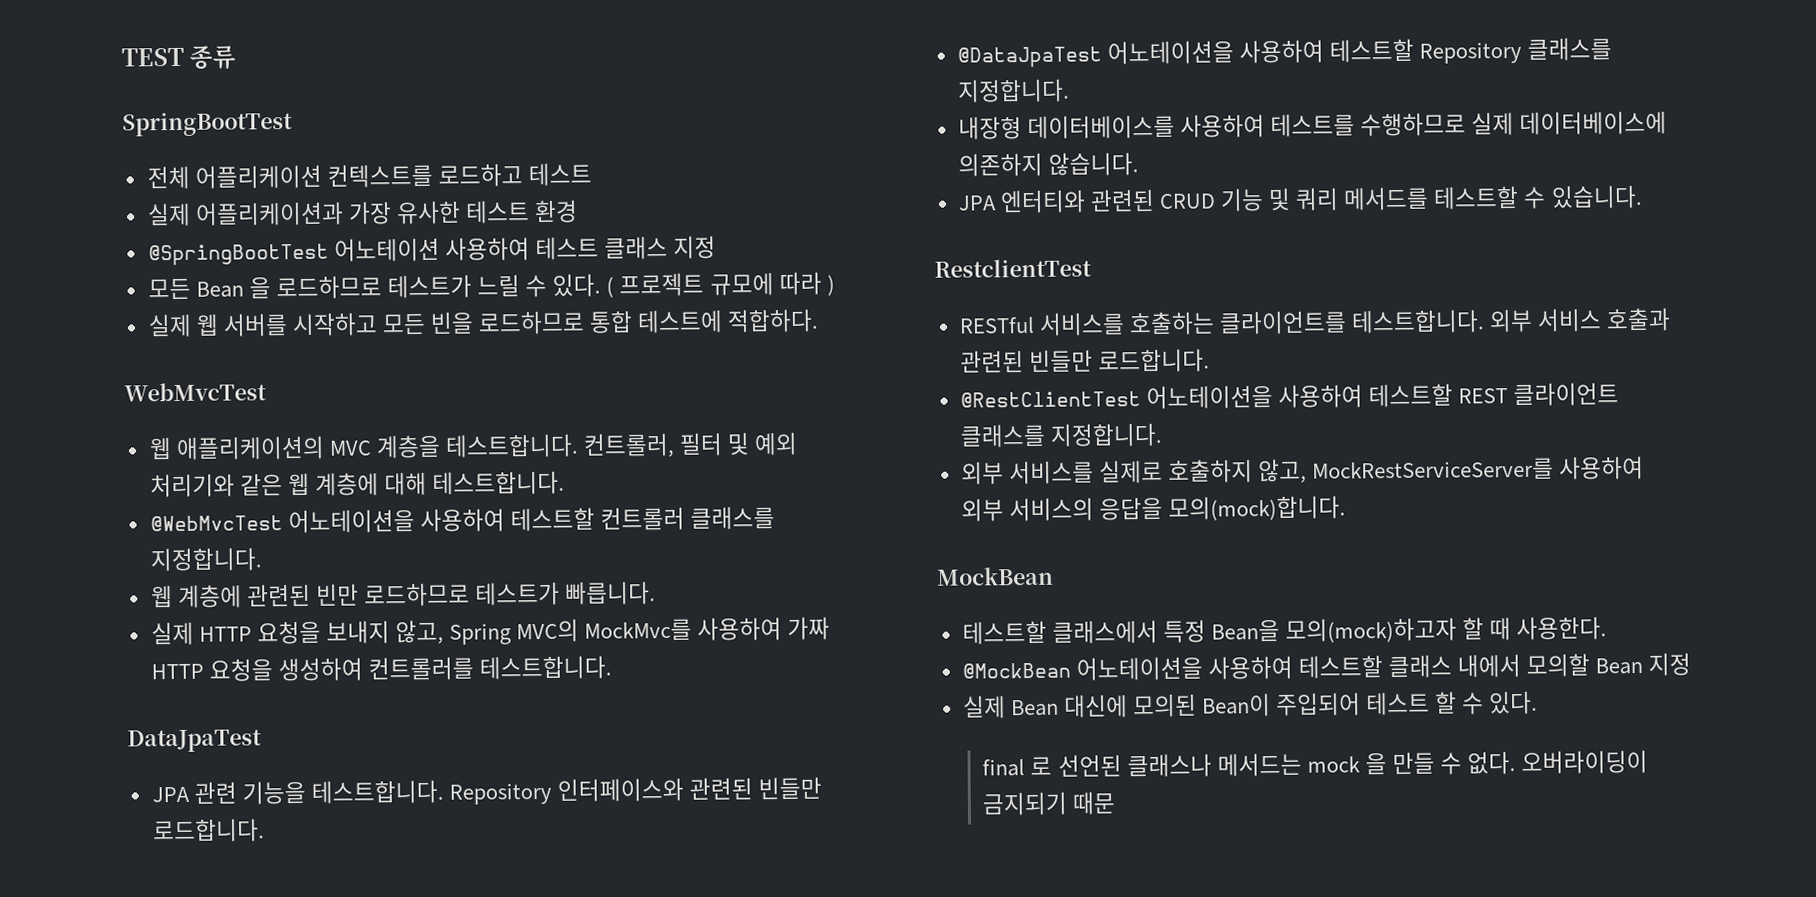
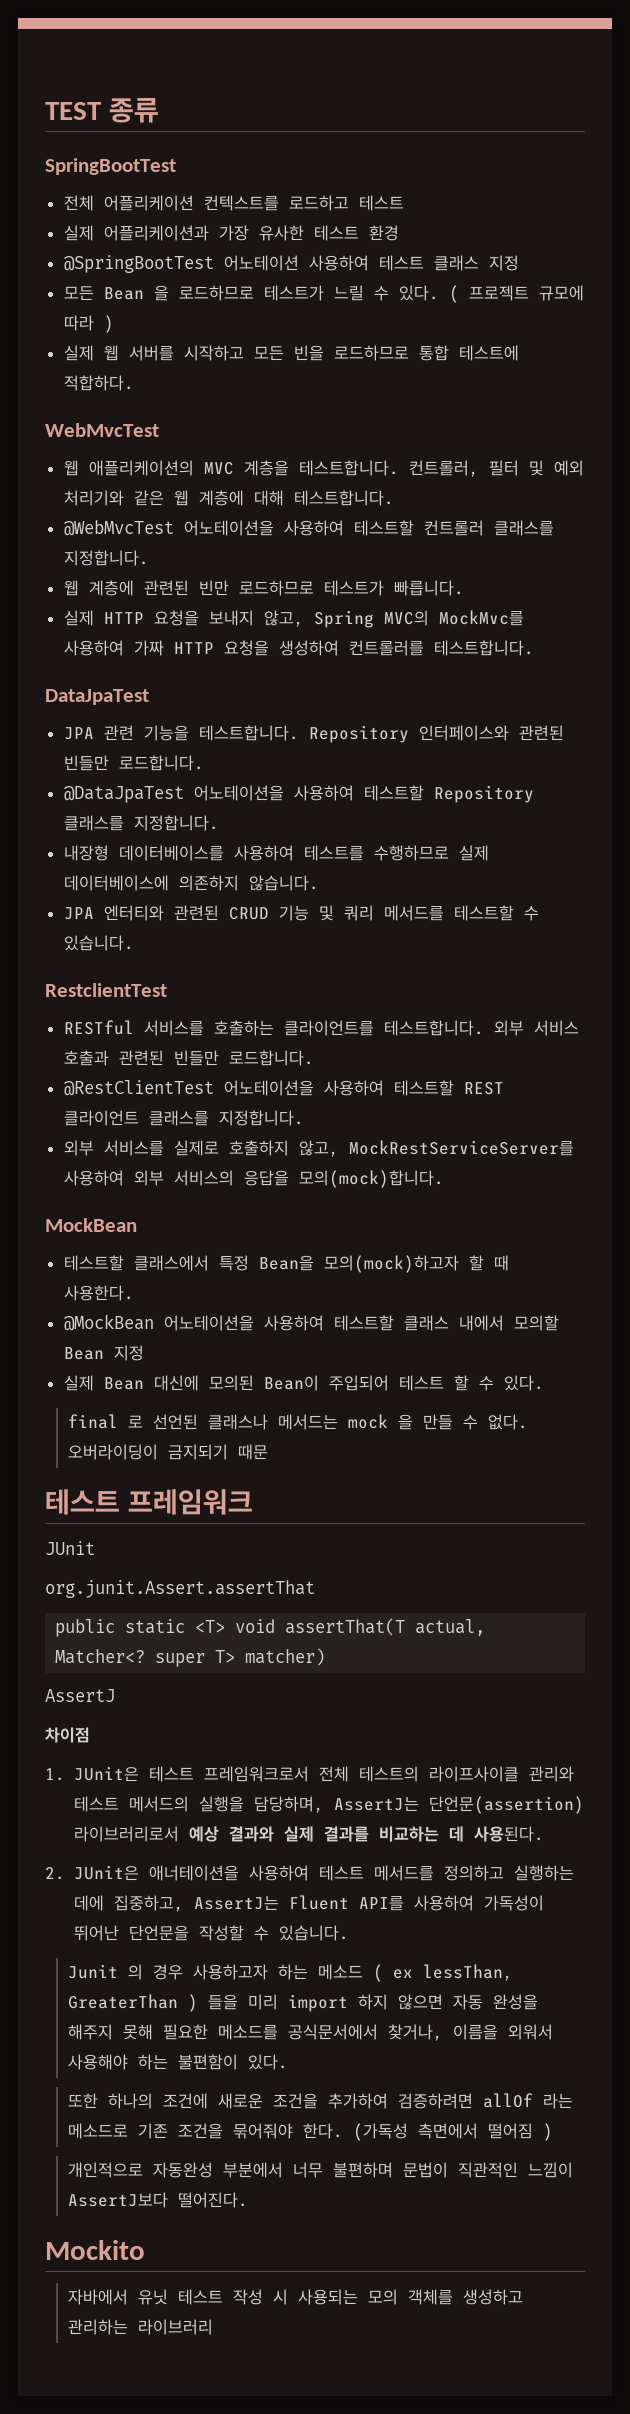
(1117, 803) none -> [45,1489,253,1515] [45,1541,95,1555] [45,1580,315,1598] [55,1618,486,1637] [55,1648,326,1667] [45,1689,115,1702] [45,1727,90,1743] [45,1766,574,1782] [73,1796,584,1814] [73,1826,544,1842] [45,1865,574,1881] [73,1895,544,1912] [73,1925,349,1941] [67,1964,513,1982] [67,1994,538,2012] [67,2024,553,2041] [67,2054,288,2070] [67,2093,573,2109] [67,2123,553,2141] [67,2162,573,2178] [67,2192,248,2208] [45,2240,145,2260] [67,2289,523,2305] [67,2319,213,2335] // 테스트 프레임워크 // JUnit // org.junit.Assert.assertThat // public static <T> void assertThat(T actual, Matcher<? super T> matcher) // AssertJ // 차이점 // 1. JUnit은 테스트 프레임워크로서 전체 테스트의 라이프사이클 관리와 테스트 메서드의 실행을 담당하며, AssertJ는 단언문(assertion) 라이브러리로서 예상 결과와 실제 결과를 비교하는 데 사용된다. // 2. JUnit은 애너테이션을 사용하여 테스트 메서드를 정의하고 실행하는 데에 집중하고, AssertJ는 Fluent API를 사용하여 가독성이 뛰어난 단언문을 작성할 수 있습니다. // Junit 의 경우 사용하고자 하는 메소드 ( ex lessThan, GreaterThan ) 들을 미리 import 하지 않으면 자동 완성을 해주지 못해 필요한 메소드를 공식문서에서 찾거나, 이름을 외워서 사용해야 하는 불편함이 있다. // 또한 하나의 조건에 새로운 조건을 추가하여 검증하려면 allOf 라는 메소드로 기존 조건을 묶어줘야 한다. (가독성 측면에서 떨어짐 ) // 개인적으로 자동완성 부분에서 너무 불편하며 문법이 직관적인 느낌이 AssertJ보다 떨어진다. // Mockito // 자바에서 유닛 테스트 작성 시 사용되는 모의 객체를 생성하고 관리하는 라이브러리

